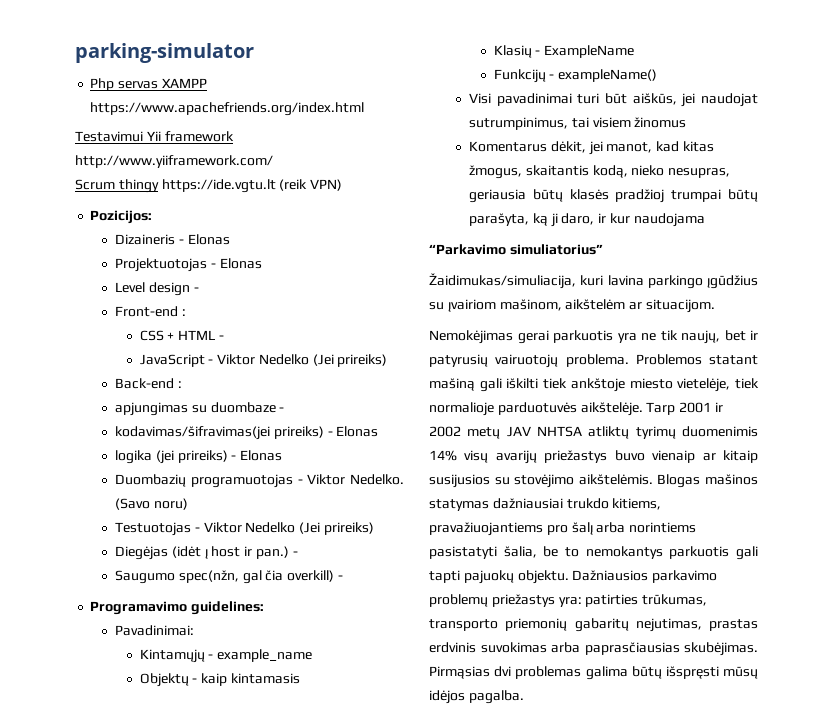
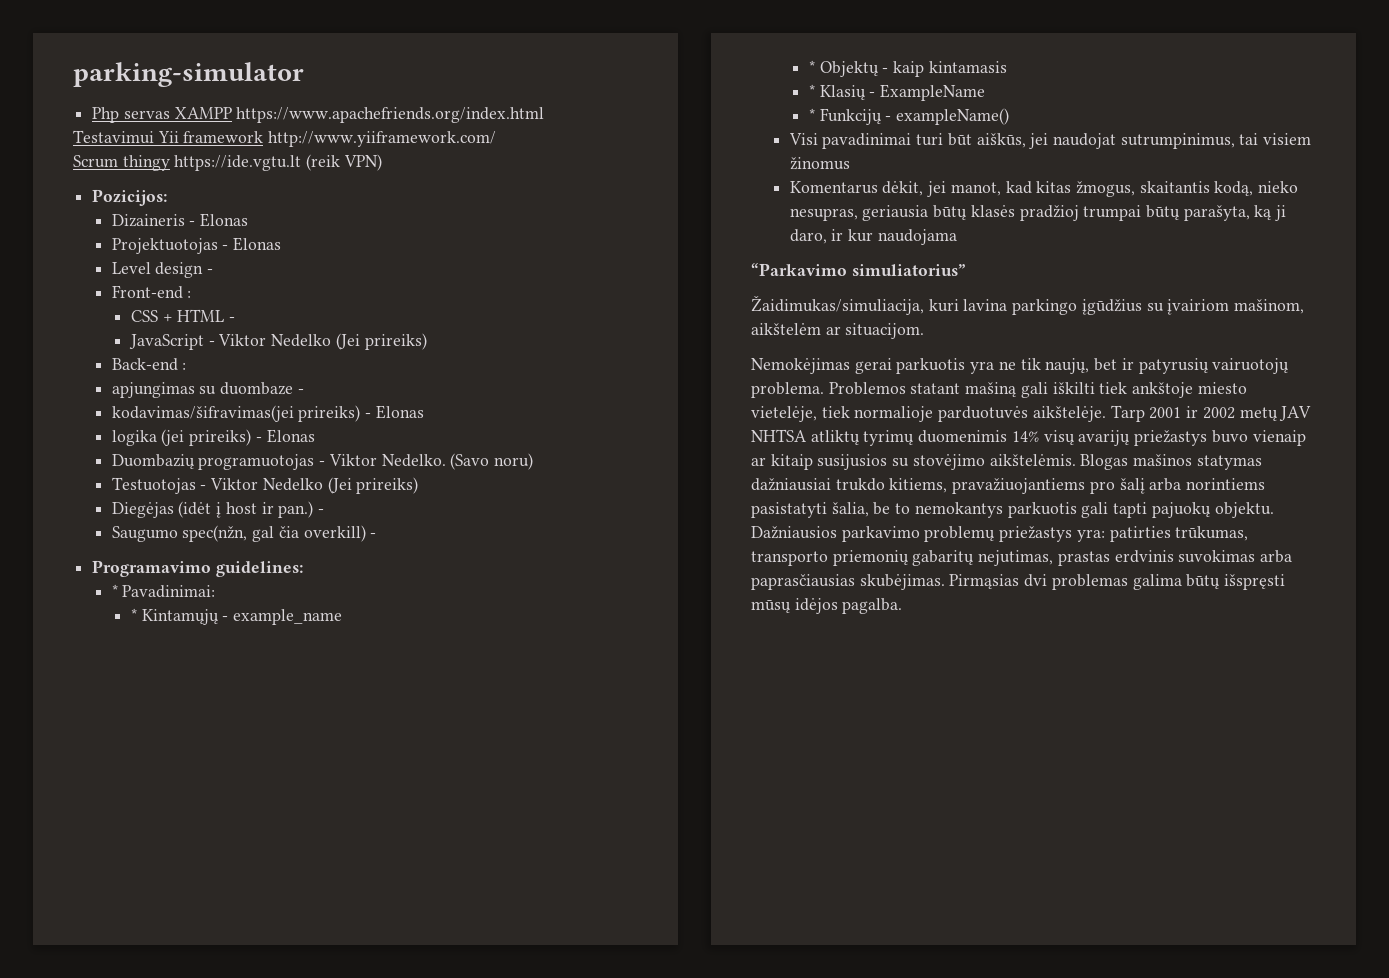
(265, 608) none -> [111,584,118,597] *
(194, 630) none -> [131,608,138,621] *
(313, 655) none -> [809,60,816,73] *
(300, 678) none -> [809,84,816,97] *
(635, 51) none -> [809,108,816,121] *

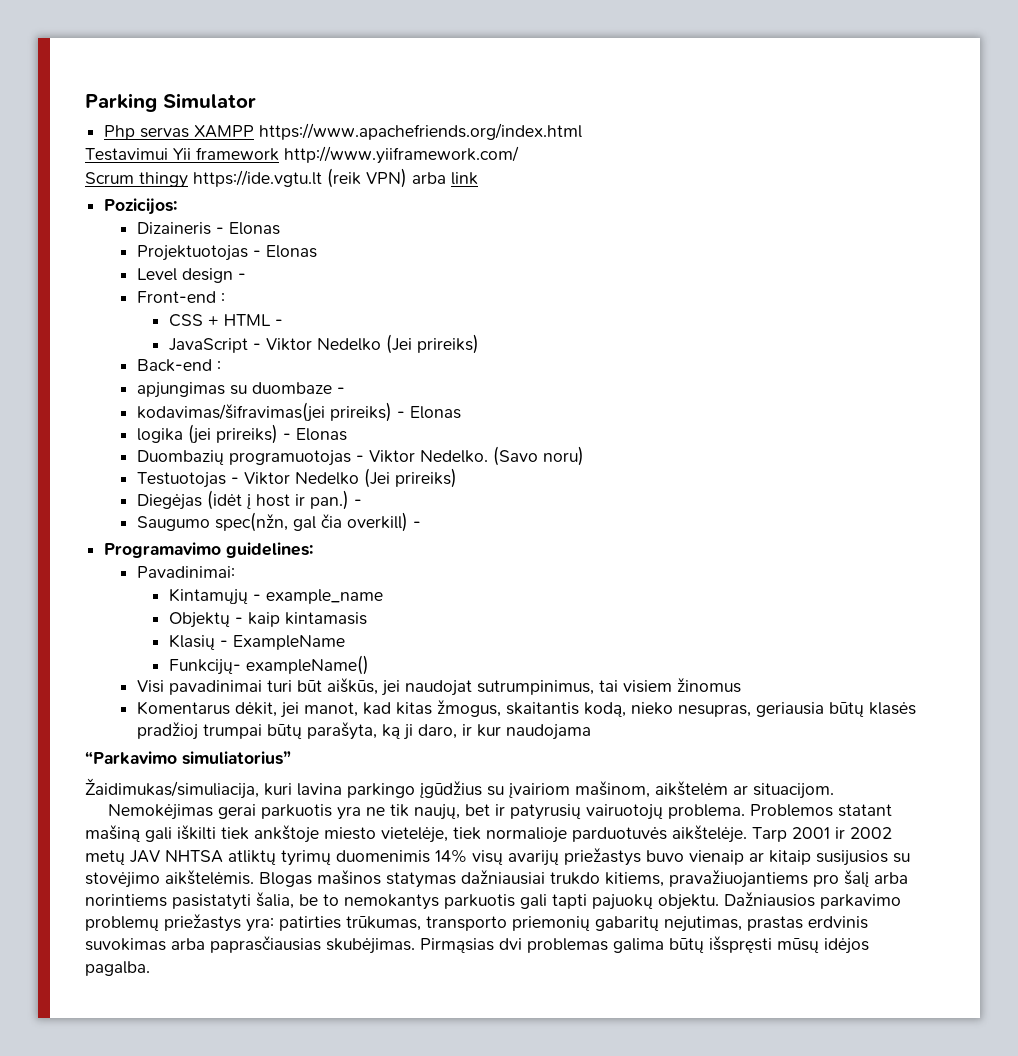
[73,62,304,87] parking-simulator -> [85,93,256,112] Parking Simulator
(382, 162) none -> [412,172,478,185] arba link
[111,584,118,597] * -> (314, 550) none
[131,608,138,621] * -> (235, 572) none
[809,60,816,73] * -> (383, 596) none
[809,84,816,97] * -> (367, 618) none
[809,108,892,125] * Funkcijų - -> [168,659,241,675] Funkcijų-

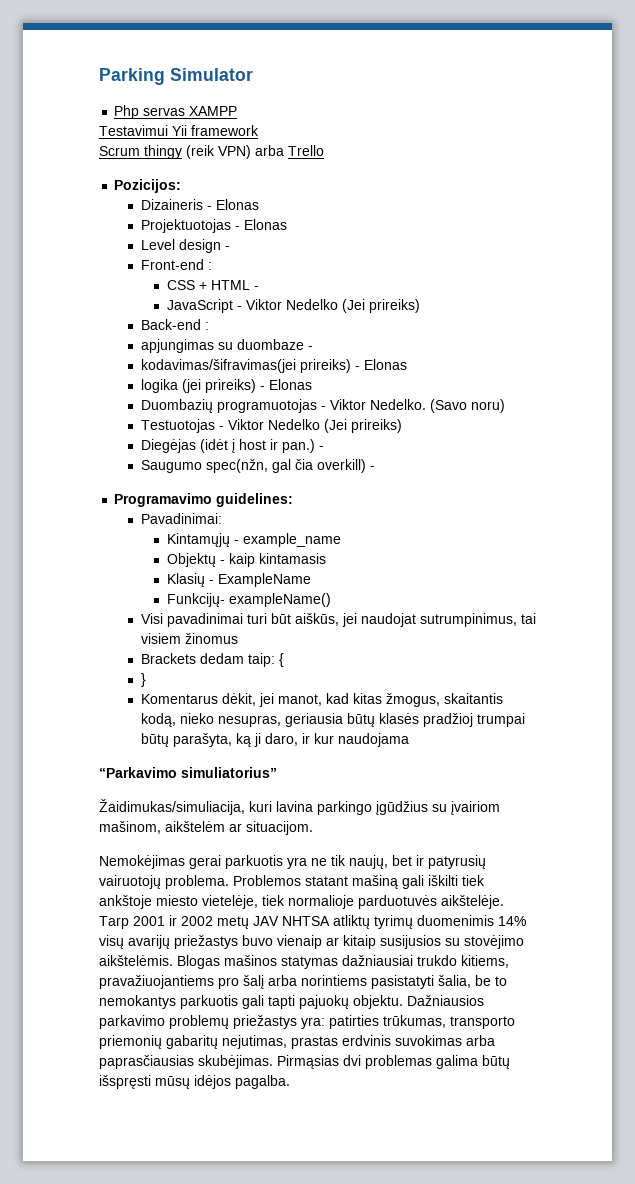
[259,123,583,140] https://www.apachefriends.org/index.html -> (238, 111) none
[284,146,519,164] http://www.yiiframework.com/ -> (259, 130) none
[193,170,322,187] https://ide.vgtu.lt -> (182, 152) none
[451,172,478,185] link -> [288,145,324,156] Trello
(741, 685) none -> [140,653,284,667] [140,673,146,687] // Brackets dedam taip: { // }

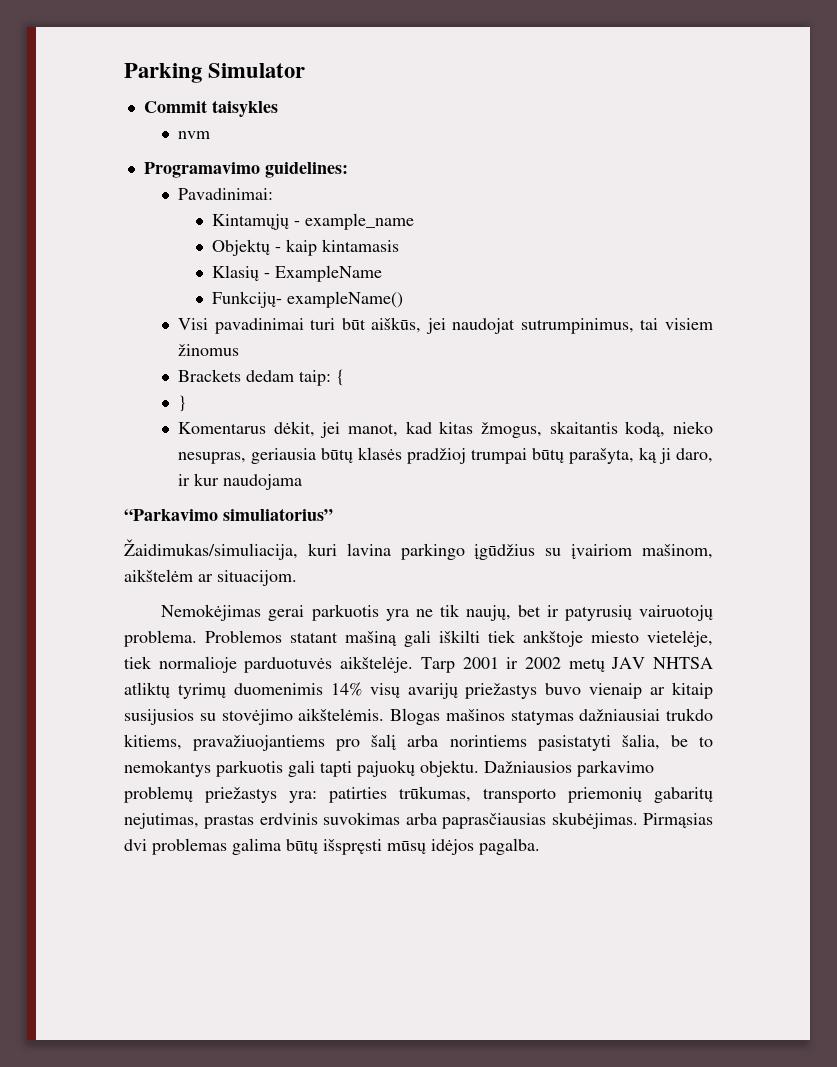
[114,105,238,119] [99,125,259,136] [99,145,324,159] [114,179,182,193] [140,199,259,210] [140,219,287,233] [140,239,230,253] [140,259,212,270] [166,280,259,290] [166,299,420,313] [140,319,209,330] [140,339,313,353] [140,359,407,373] [140,379,312,393] [140,399,505,413] [140,419,402,433] [140,439,324,453] [140,459,375,473] Php servas XAMPP // Testavimui Yii framework // Scrum thingy (reik VPN) arba Trello // Pozicijos: // Dizaineris - Elonas // Projektuotojas - Elonas // Level design - // Front-end : // CSS + HTML - // JavaScript - Viktor Nedelko (Jei prireiks) // Back-end : // apjungimas su duombaze - // kodavimas/šifravimas(jei prireiks) - Elonas // logika (jei prireiks) - Elonas // Duombazių programuotojas - Viktor Nedelko. (Savo noru) // Testuotojas - Viktor Nedelko (Jei prireiks) // Diegėjas (idėt į host ir pan.) - // Saugumo spec(nžn, gal čia overkill) - -> [143,100,278,117] [177,131,210,139] Commit taisykles // nvm

